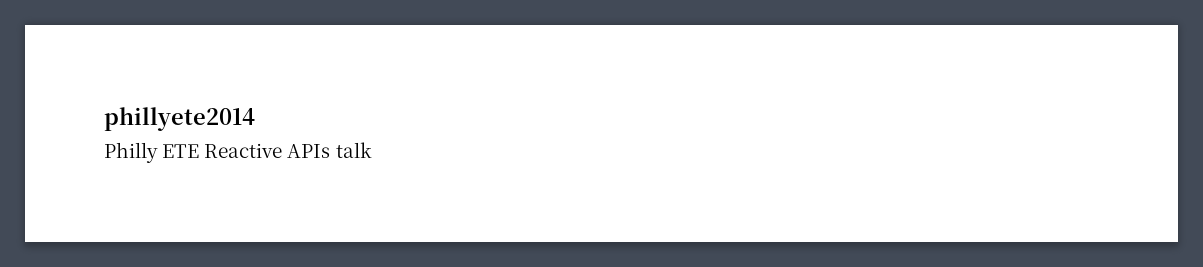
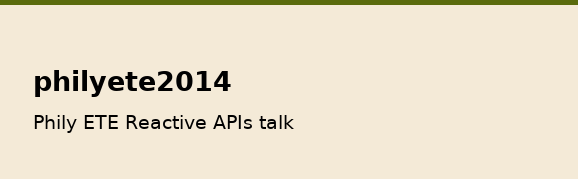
[104,107,255,131] [104,142,158,163] phillyete2014 // Philly -> [33,70,232,97] [33,115,77,133] philyete2014 // Phily

